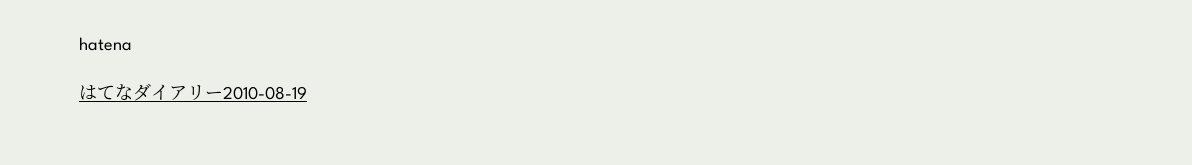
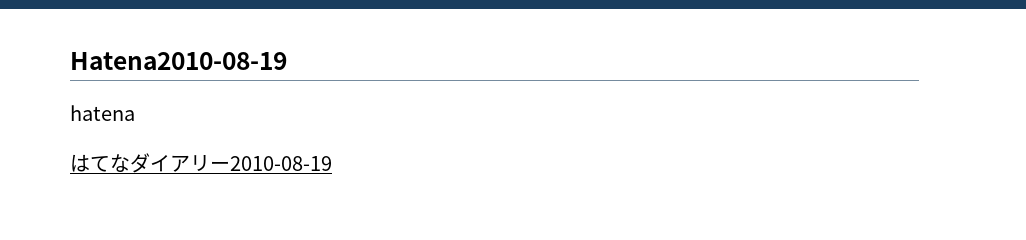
(79, 44) none -> [70,52,287,70] Hatena2010-08-19 //

